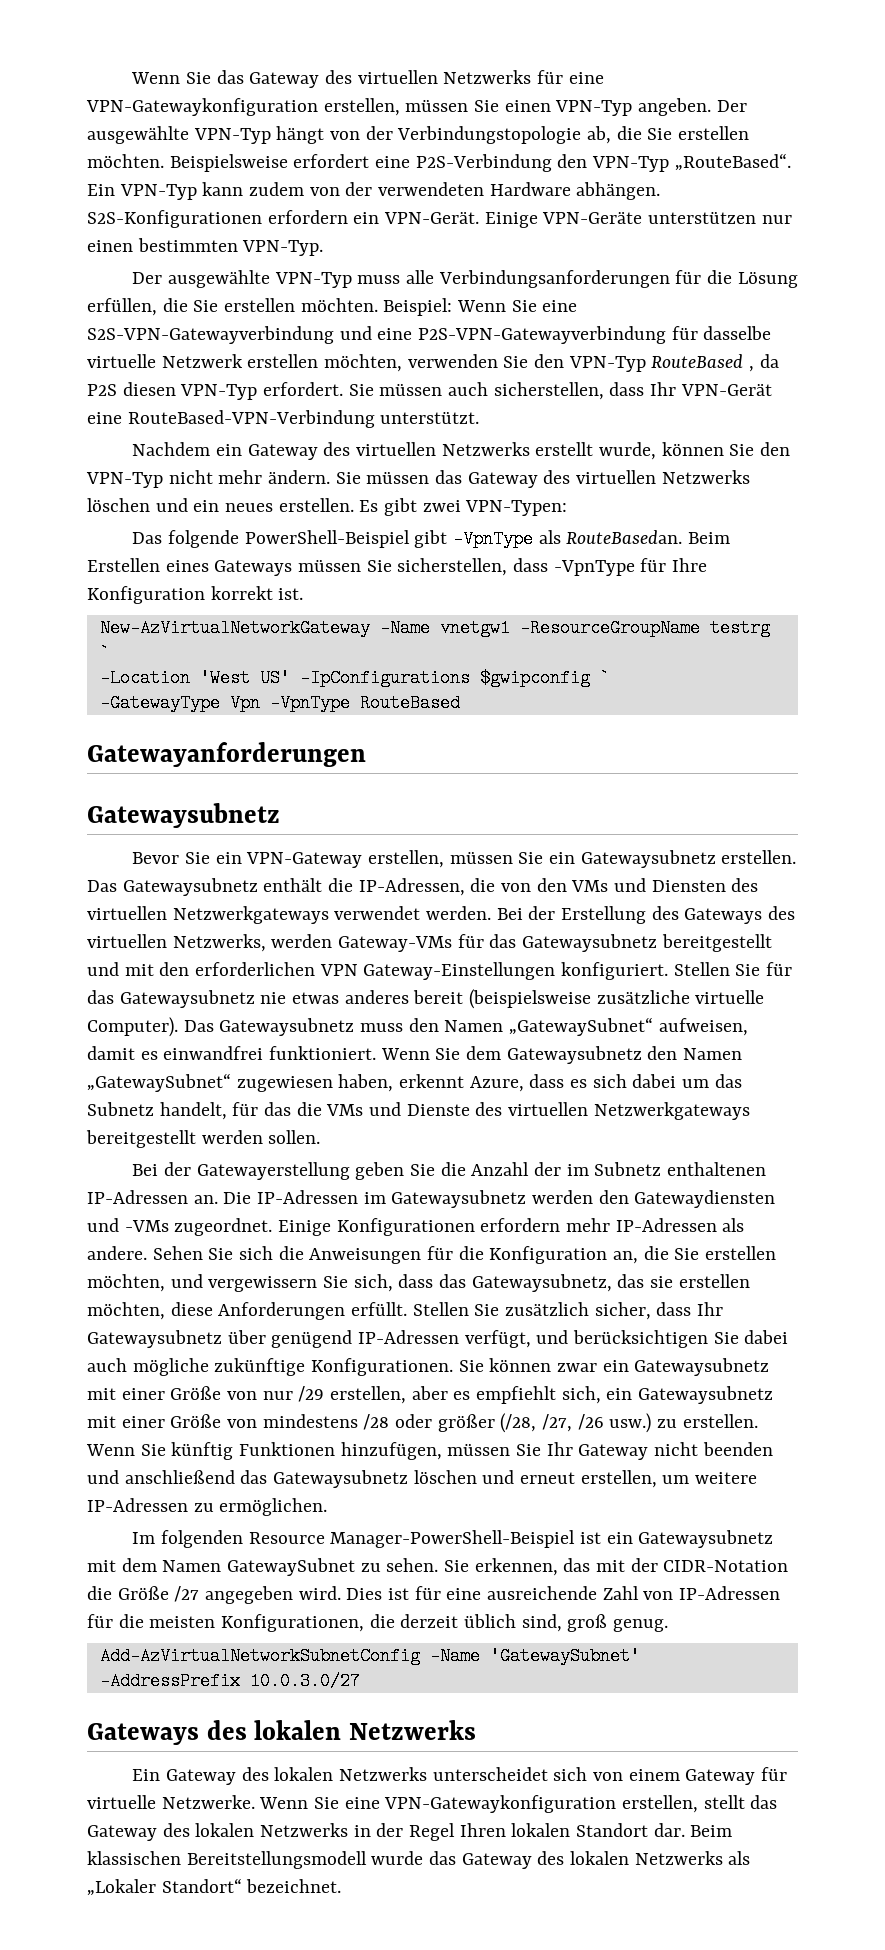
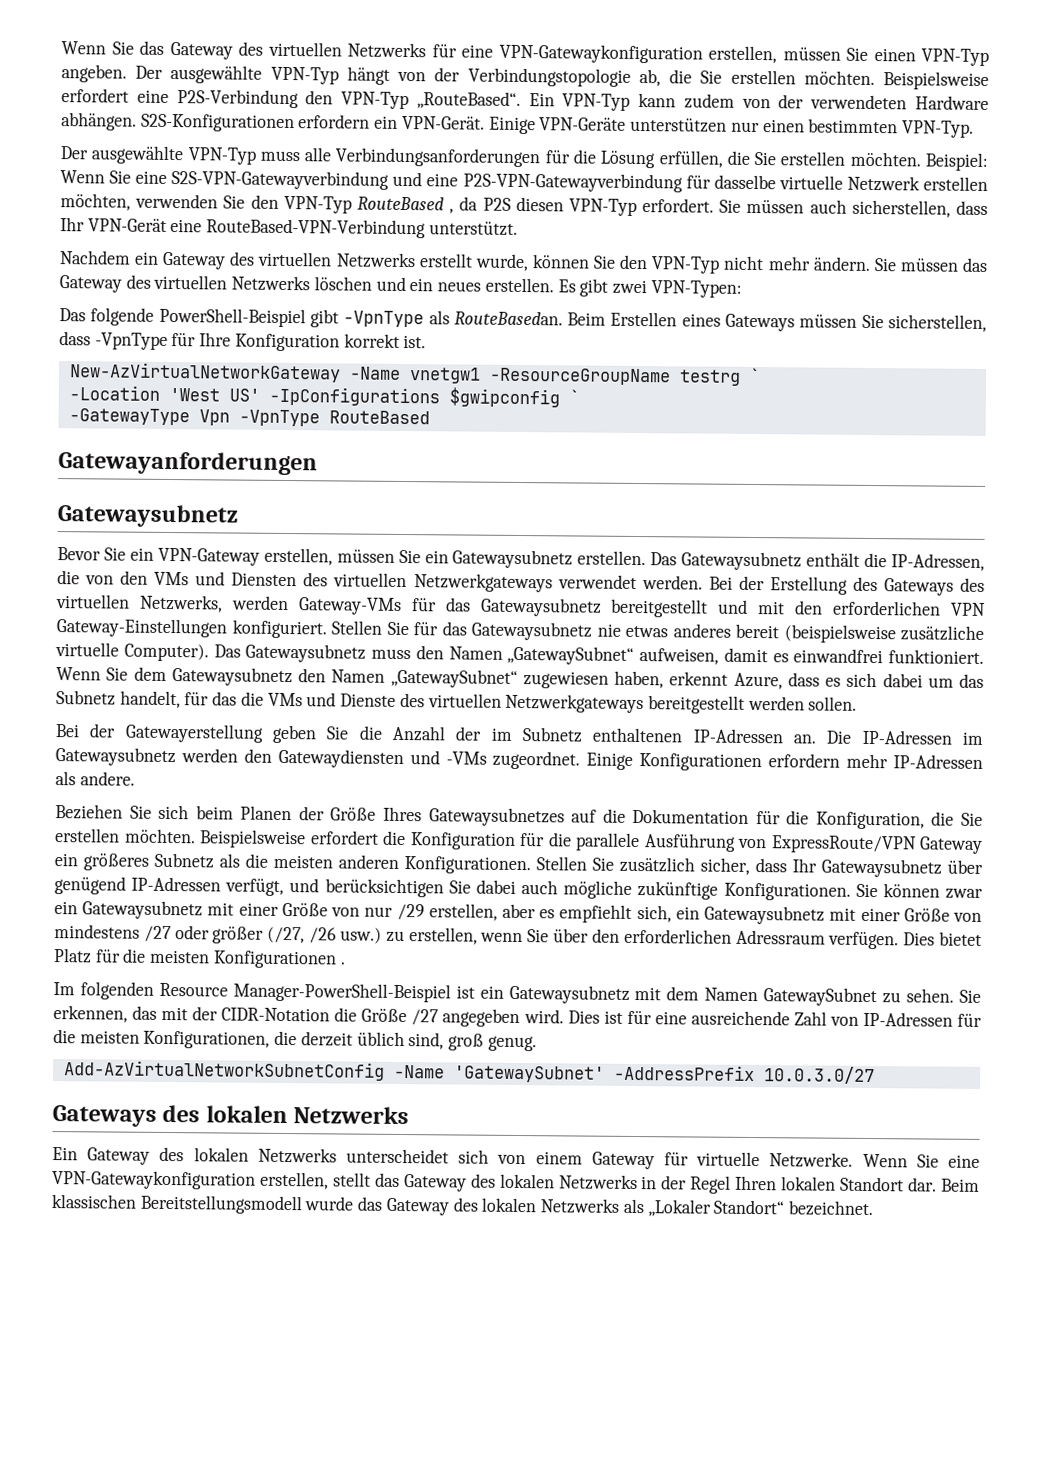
[152,1246,203,1260] Sehen -> [55,804,123,820] // Beziehen
[278,1246,777,1264] [87,1274,750,1292] [87,1302,408,1320] die Anweisungen für die Konfiguration an, die Sie erstellen möchten, und vergewissern Sie sich, dass das Gatewaysubnetz, das sie erstellen möchten, diese Anforderungen erfüllt. -> [195,805,983,830] [55,828,983,854] [54,852,531,875] beim Planen der Größe Ihres Gatewaysubnetzes auf die Dokumentation für die Konfiguration, die Sie erstellen möchten. Beispielsweise erfordert die Konfiguration für die parallele Ausführung von ExpressRoute/VPN Gateway ein größeres Subnetz als die meisten anderen Konfigurationen.
[363,1414,390,1430] /28 -> [143,925,172,943] /27
[500,1413,573,1433] (/28, /27, -> [267,926,306,944] (/27,
[682,1414,758,1428] [86,1442,773,1460] [87,1470,758,1488] [87,1498,328,1516] erstellen. Wenn Sie künftig Funktionen hinzufügen, müssen Sie Ihr Gateway nicht beenden und anschließend das Gatewaysubnetz löschen und erneut erstellen, um weitere IP-Adressen zu ermöglichen. -> [408,927,983,950] [53,948,346,969] erstellen, wenn Sie über den erforderlichen Adressraum verfügen. Dies bietet Platz für die meisten Konfigurationen .

